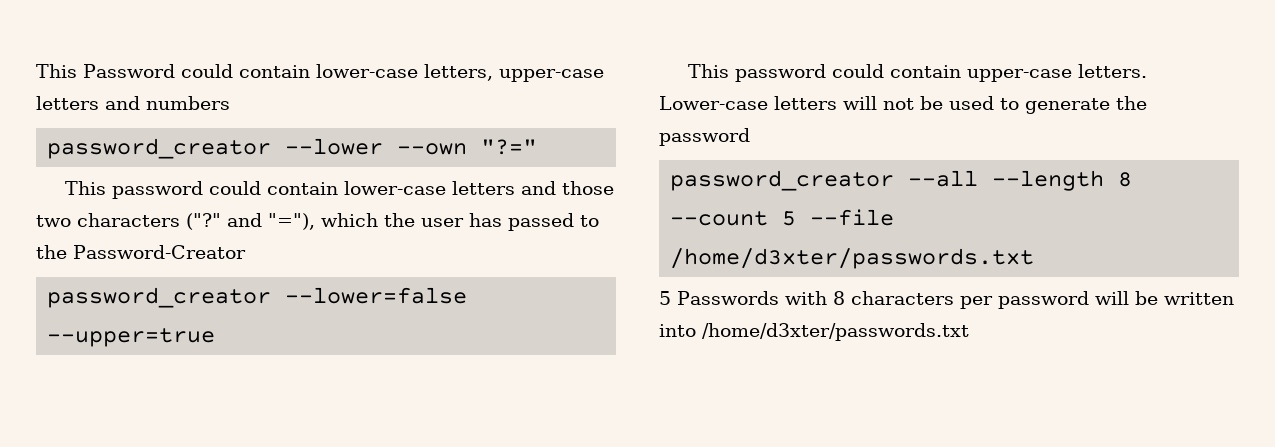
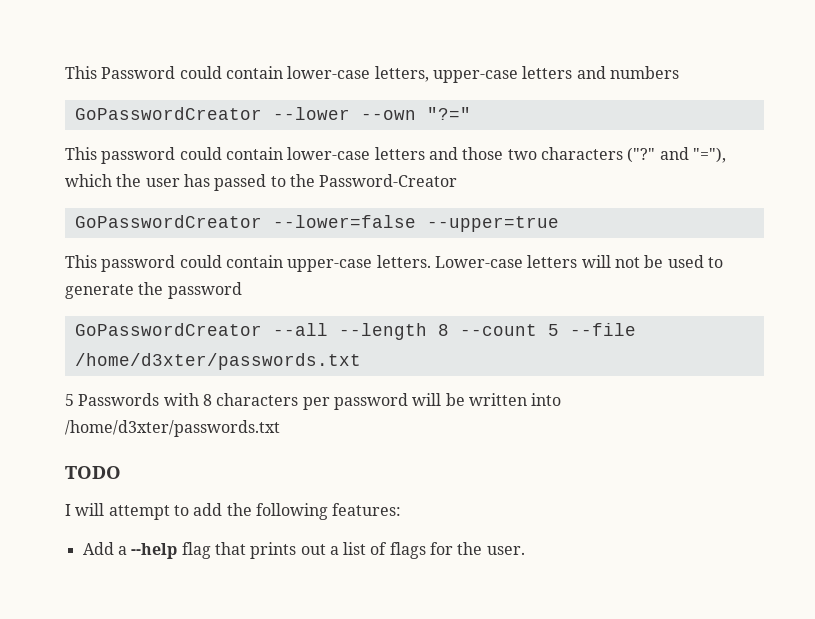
[47,138,272,159] password_creator -> [74,107,262,120] GoPasswordCreator
[47,287,272,308] password_creator -> [74,215,262,228] GoPasswordCreator
[670,170,895,191] password_creator -> [74,323,262,336] GoPasswordCreator
(969, 332) none -> [65,466,121,479] [65,503,402,520] [82,542,525,559] // TODO // I will attempt to add the following features: // Add a --help flag that prints out a list of flags for the user.

